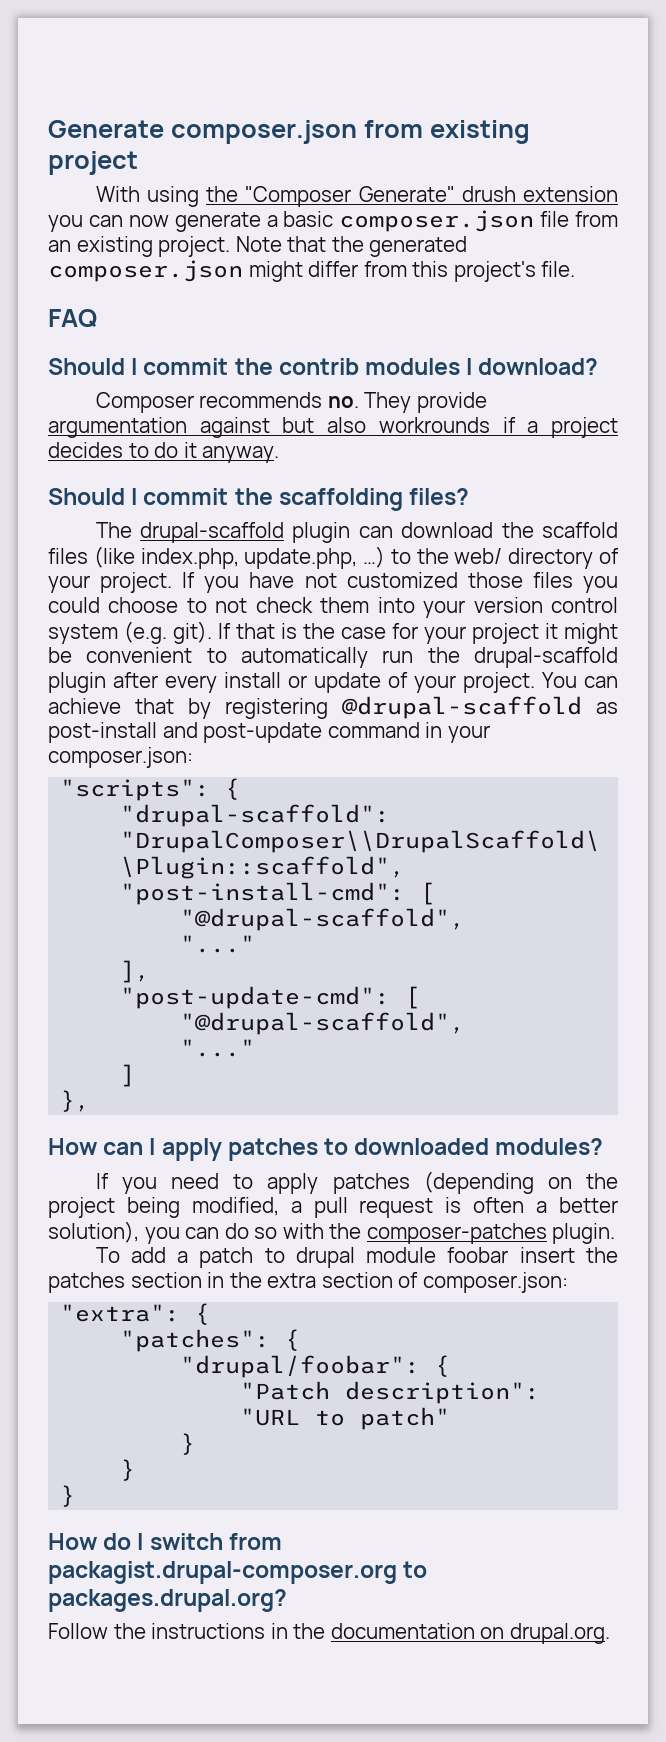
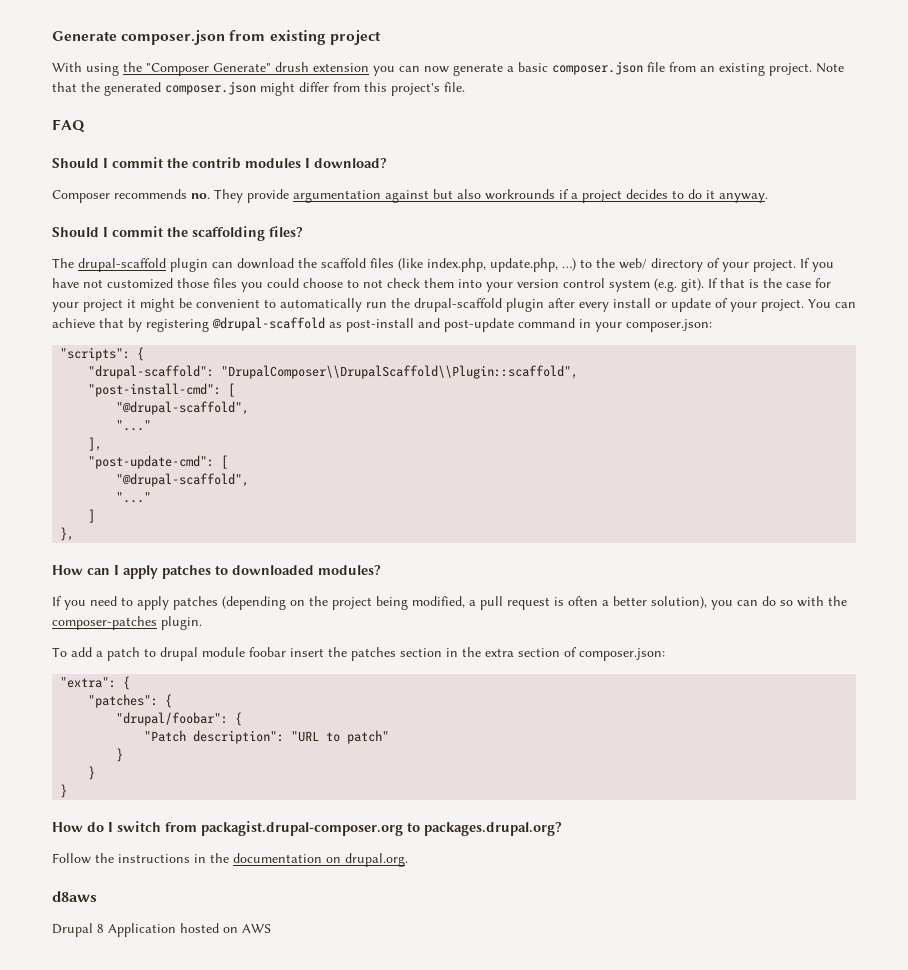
(610, 1633) none -> [52,891,97,902] [52,923,271,937] // d8aws // Drupal 8 Application hosted on AWS

